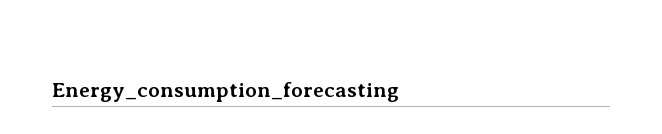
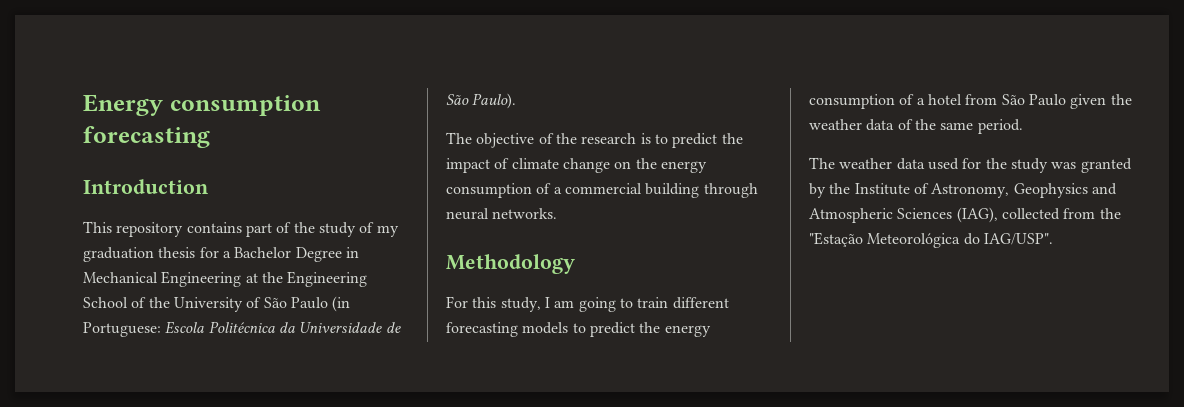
[52,82,399,102] Energy_consumption_forecasting -> [83,94,321,116] [83,126,210,148] [83,179,209,194] [83,221,399,237] [83,247,359,262] [83,271,368,287] [83,296,351,312] [83,321,401,337] [446,93,517,109] [446,132,743,148] [446,158,707,173] [446,183,758,198] [446,208,558,220] [446,254,575,274] [446,296,729,312] [446,322,711,337] [809,94,1132,109] [809,119,1023,134] [809,157,1132,173] [809,183,1117,198] [809,207,1121,223] [809,232,1053,248] Energy consumption forecasting // Introduction // This repository contains part of the study of my graduation thesis for a Bachelor Degree in Mechanical Engineering at the Engineering School of the University of São Paulo (in Portuguese: Escola Politécnica da Universidade de São Paulo). // The objective of the research is to predict the impact of climate change on the energy consumption of a commercial building through neural networks. // Methodology // For this study, I am going to train different forecasting models to predict the energy consumption of a hotel from São Paulo given the weather data of the same period. // The weather data used for the study was granted by the Institute of Astronomy, Geophysics and Atmospheric Sciences (IAG), collected from the "Estação Meteorológica do IAG/USP".

